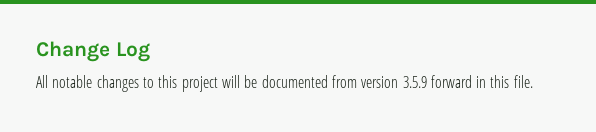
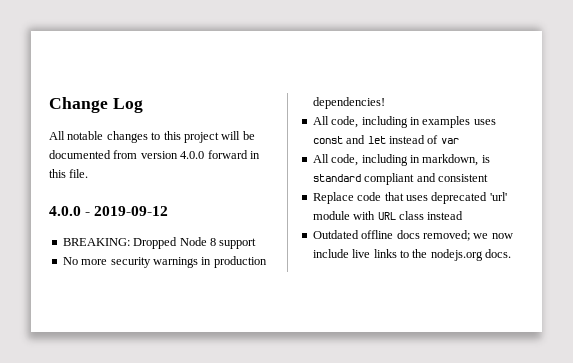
[402,76,427,88] 3.5.9 -> [180,151,205,159] 4.0.0
(533, 81) none -> [49,206,169,216] [62,237,257,249] [62,256,267,268] [312,97,385,109] [312,116,496,128] [312,135,459,144] [312,154,490,166] [312,173,488,185] [312,192,507,204] [312,211,464,220] [312,230,513,241] [312,249,511,261] // 4.0.0 - 2019-09-12 // BREAKING: Dropped Node 8 support // No more security warnings in production dependencies! // All code, including in examples uses const and let instead of var // All code, including in markdown, is standard compliant and consistent // Replace code that uses deprecated 'url' module with URL class instead // Outdated offline docs removed; we now include live links to the nodejs.org docs.

